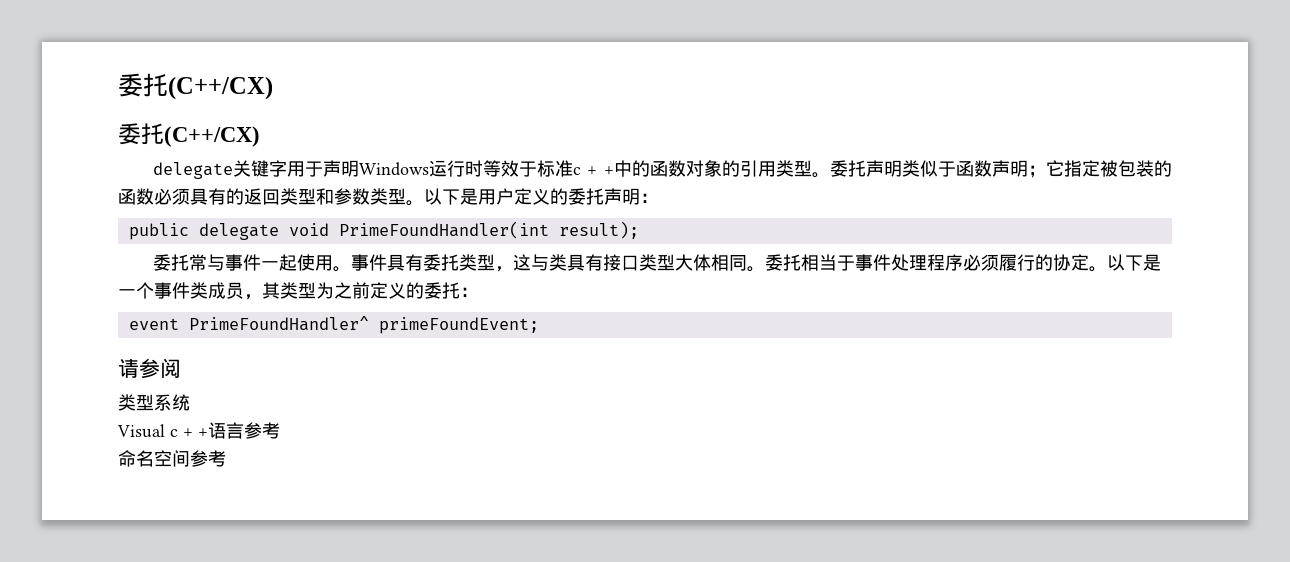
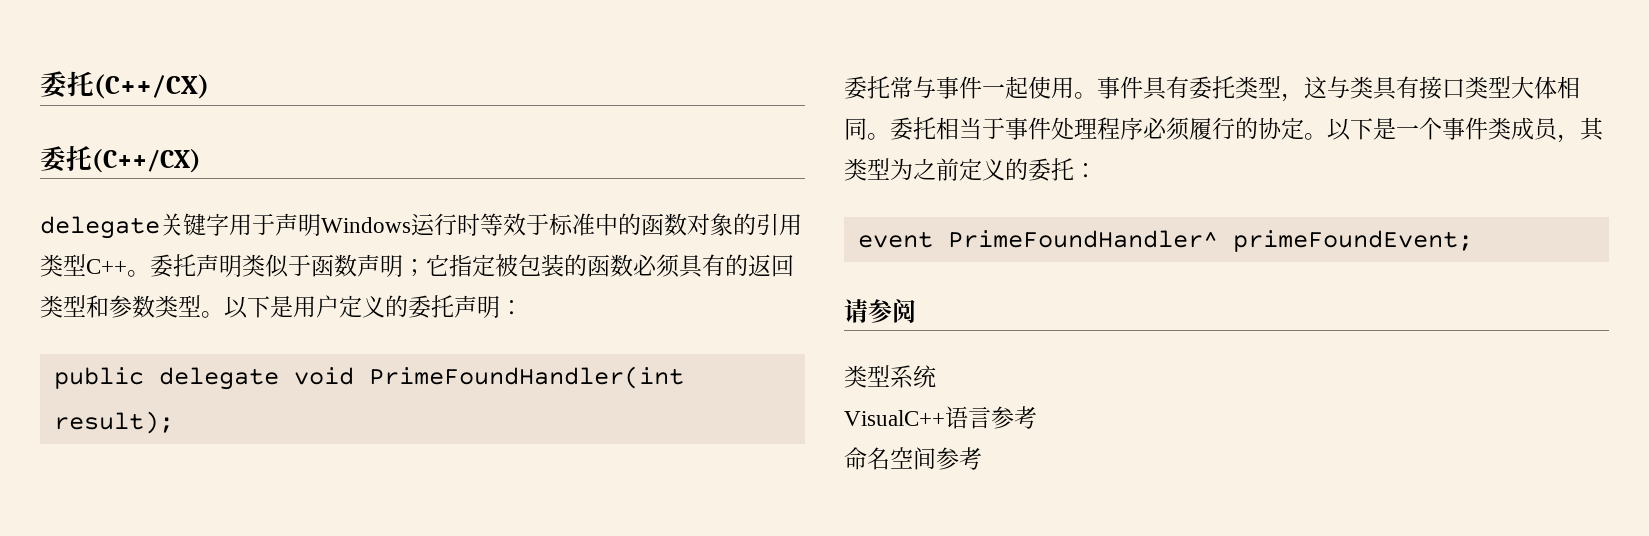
[572,166,614,175] c + + -> (595, 224) none
(812, 168) none -> [86,259,127,274] C++
[117,424,208,438] Visual c + + -> [844,410,945,426] VisualC++

